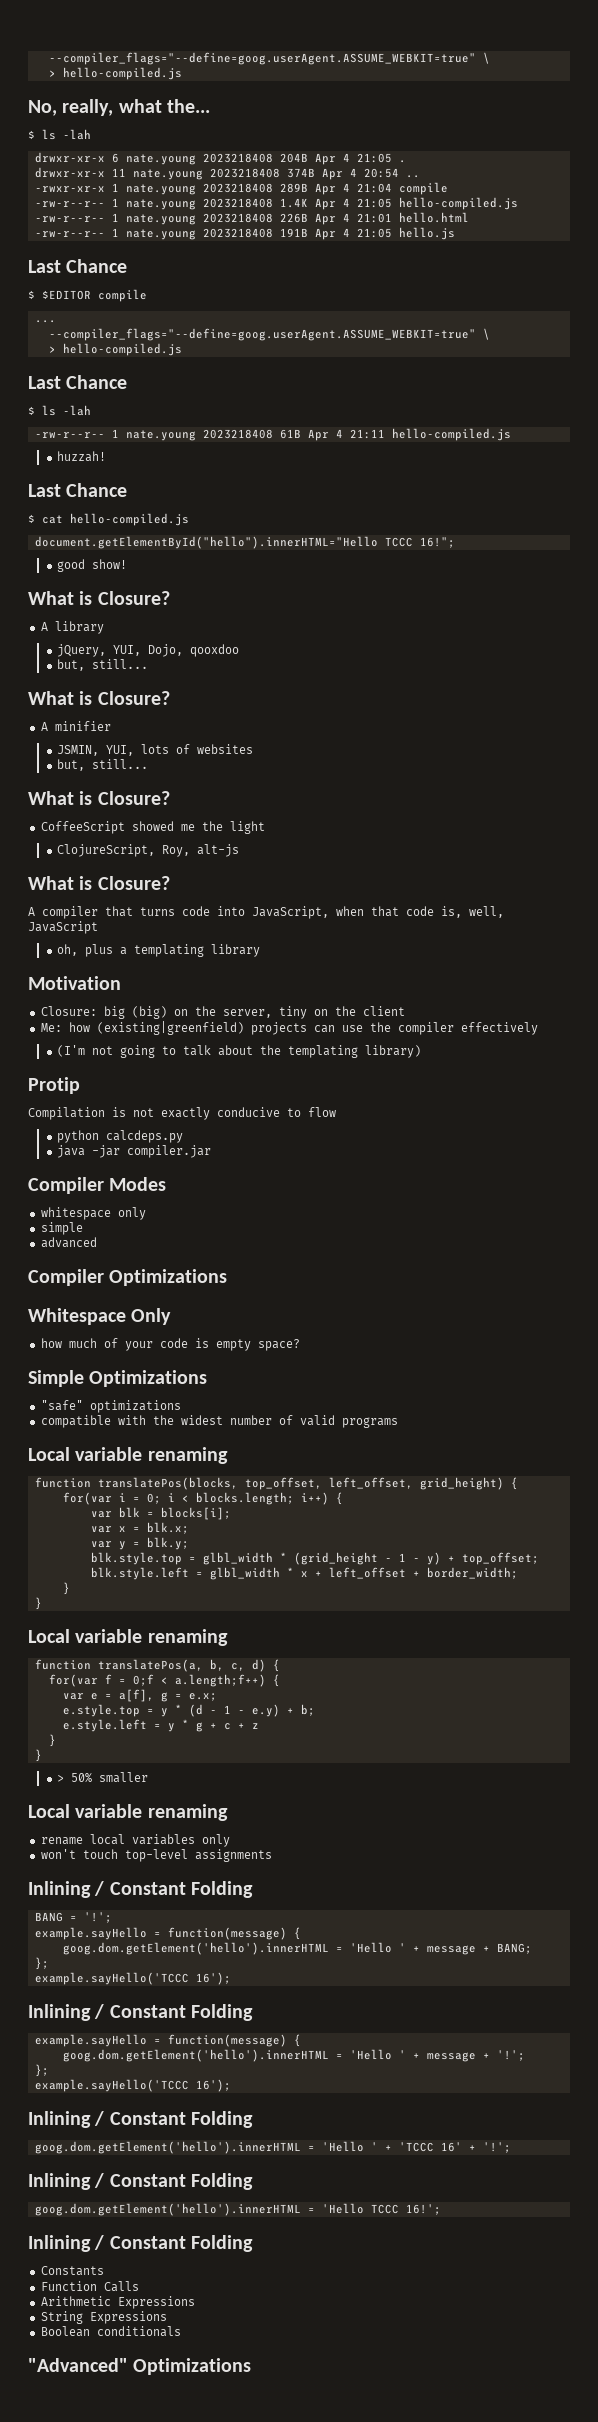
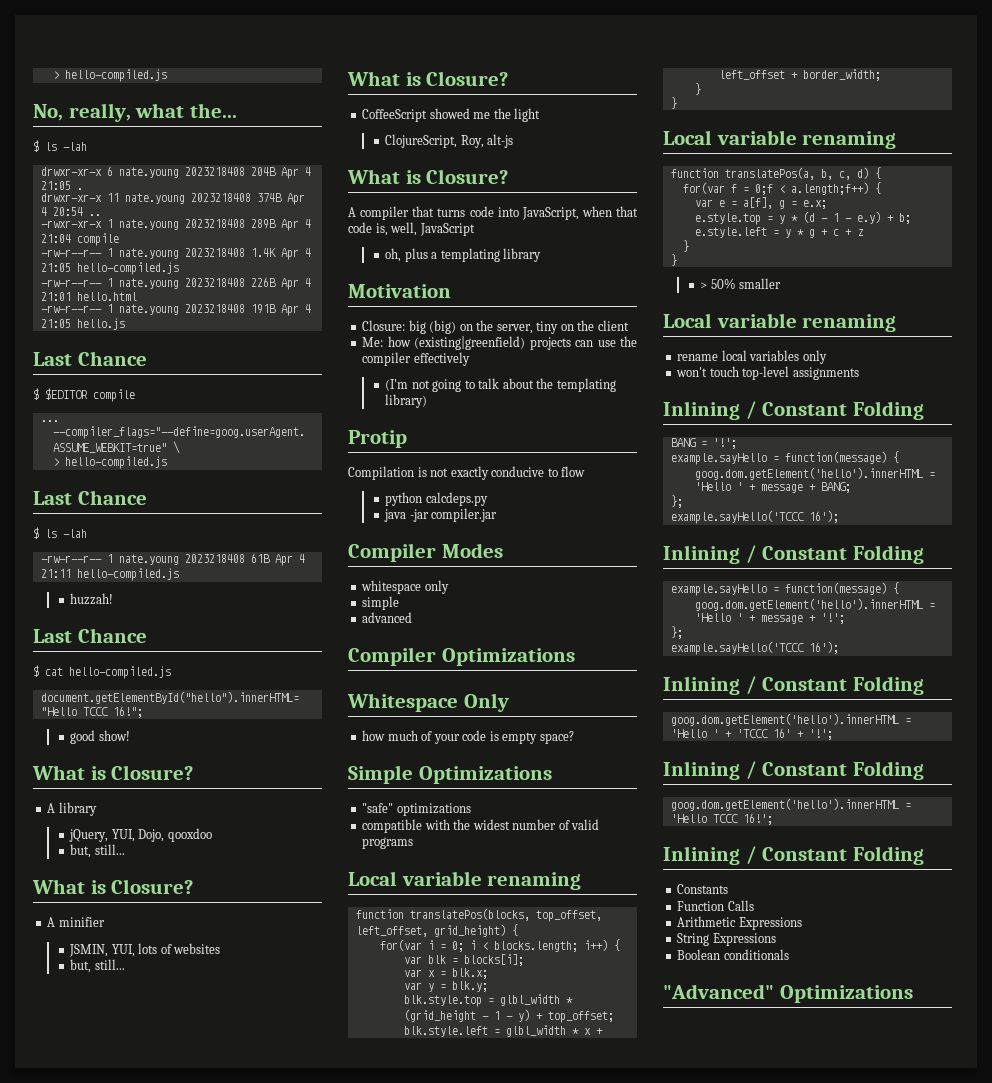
[48,52,490,65] --compiler_flags="--define=goog.userAgent.ASSUME_WEBKIT=true" \ // -> (52, 75) none

